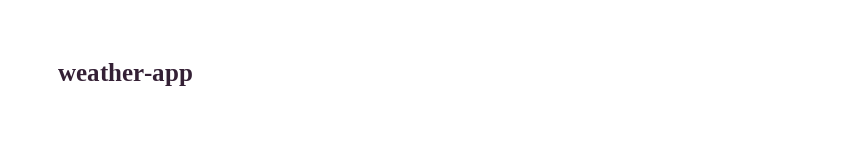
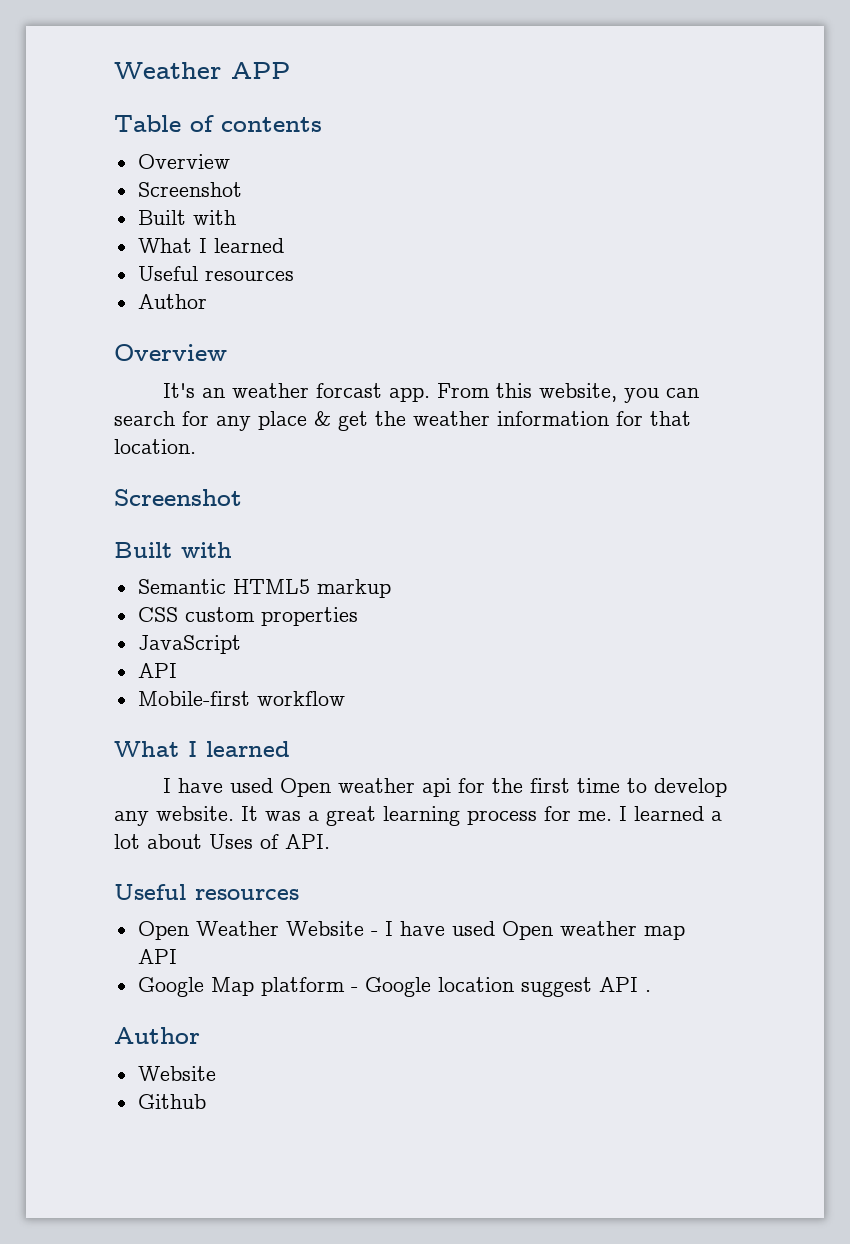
[58,63,193,86] weather-app -> [114,62,290,79] [114,115,322,132] [137,154,230,169] [137,182,242,197] [137,210,236,225] [137,238,284,253] [137,266,294,281] [137,294,207,309] [114,344,227,361] [162,383,699,403] [114,411,691,431] [114,439,196,454] [114,489,242,506] [114,542,232,558] [137,579,391,598] [137,607,358,626] [137,635,241,654] [137,663,177,678] [137,691,345,706] [114,741,290,757] [162,778,727,797] [114,806,722,826] [114,834,330,849] [114,884,299,900] [137,921,685,940] [137,949,177,964] [137,977,651,997] [114,1027,200,1044] [137,1066,216,1081] [137,1094,206,1109] Weather APP // Table of contents // Overview // Screenshot // Built with // What I learned // Useful resources // Author // Overview // It's an weather forcast app. From this website, you can search for any place & get the weather information for that location. // Screenshot // Built with // Semantic HTML5 markup // CSS custom properties // JavaScript // API // Mobile-first workflow // What I learned // I have used Open weather api for the first time to develop any website. It was a great learning process for me. I learned a lot about Uses of API. // Useful resources // Open Weather Website - I have used Open weather map API // Google Map platform - Google location suggest API . // Author // Website // Github

